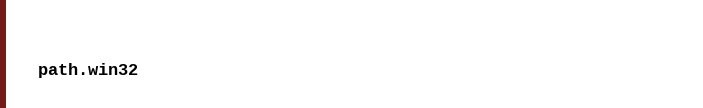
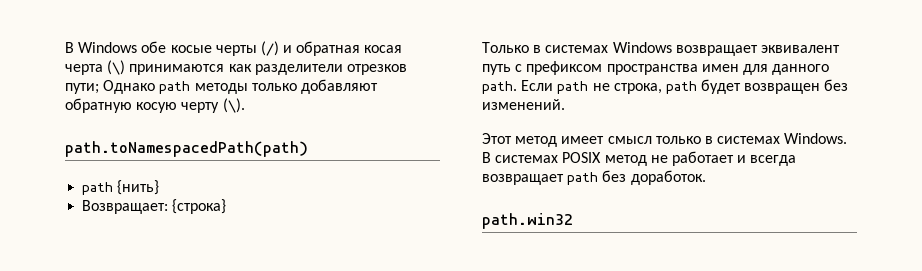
(38, 70) none -> [65,41,403,56] [65,60,407,75] [65,79,378,94] [65,98,245,113] [65,141,308,157] [82,180,160,195] [82,199,227,214] [482,42,840,56] [482,61,830,75] [482,79,849,94] [482,99,565,110] [482,133,848,147] [482,151,797,166] [482,170,706,185] В Windows обе косые черты (/) и обратная косая черта (\) принимаются как разделители отрезков пути; Однако path методы только добавляют обратную косую черту (\). // path.toNamespacedPath(path) // path {нить} // Возвращает: {строка} // Только в системах Windows возвращает эквивалент путь с префиксом пространства имен для данного path. Если path не строка, path будет возвращен без изменений. // Этот метод имеет смысл только в системах Windows. В системах POSIX метод не работает и всегда возвращает path без доработок. //

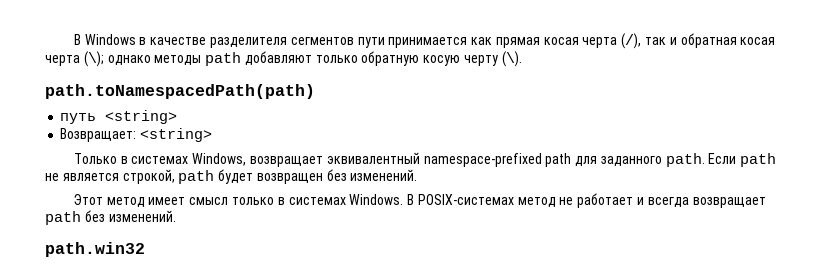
[141,41,403,56] [65,60,407,75] [65,79,378,94] обе косые черты (/) и обратная косая черта (\) принимаются как разделители отрезков пути; Однако path методы только добавляют -> [139,33,776,49] [45,51,358,67] в качестве разделителя сегментов пути принимается как прямая косая черта (/), так и обратная косая черта (\); однако методы path добавляют только
[82,180,160,195] path {нить} -> [60,110,178,124] путь <string>
[172,199,227,214] {строка} -> [140,128,213,142] <string>
[612,42,840,56] [482,61,830,75] Windows возвращает эквивалент путь с префиксом пространства имен для данного -> [192,152,662,167] Windows, возвращает эквивалентный namespace-prefixed path для заданного
[613,83,662,94] строка, -> [62,169,175,184] является строкой,
[495,152,602,163] системах POSIX -> [417,194,514,205] POSIX-системах
[630,170,706,185] доработок. -> [108,210,176,222] изменений.

